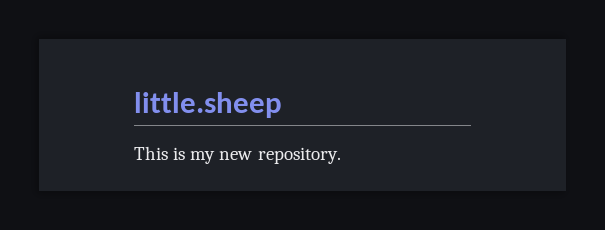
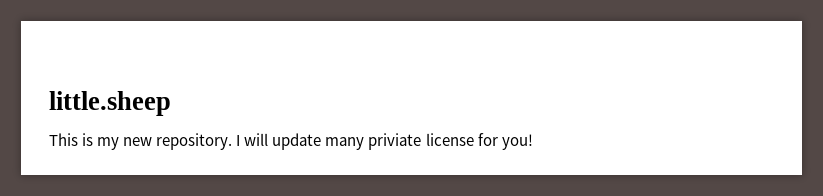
(341, 155) none -> [236,133,533,150] I will update many priviate license for you!

